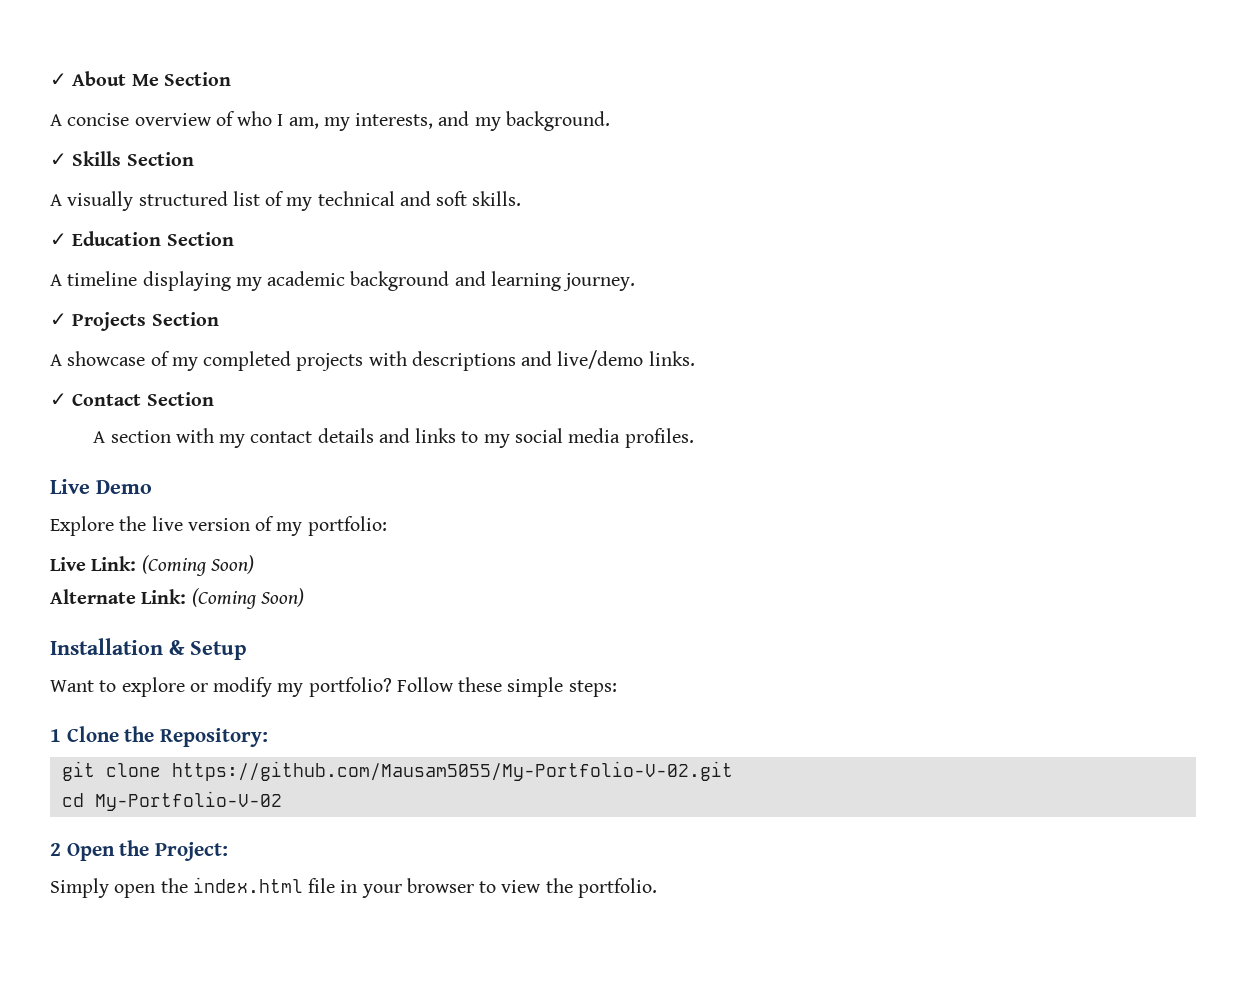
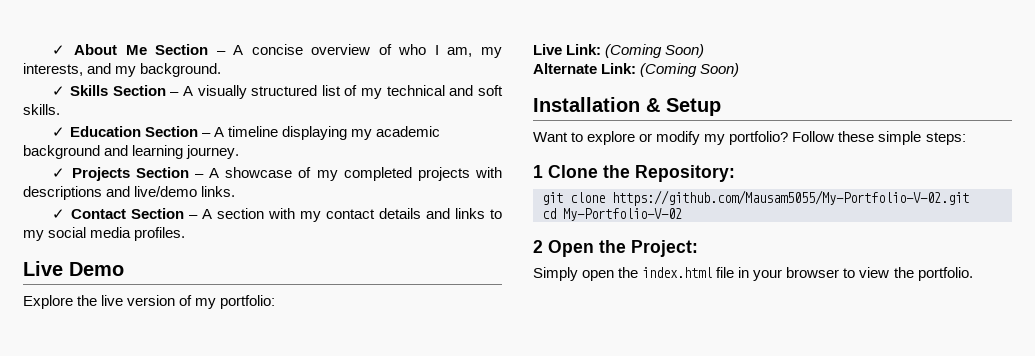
(231, 79) // -> [216,51,226,55] –
(194, 159) // -> [170,92,180,96] –
(234, 239) // -> [201,133,211,137] –
(219, 319) // -> [194,174,204,178] –
(214, 399) // -> [188,215,198,219] –

